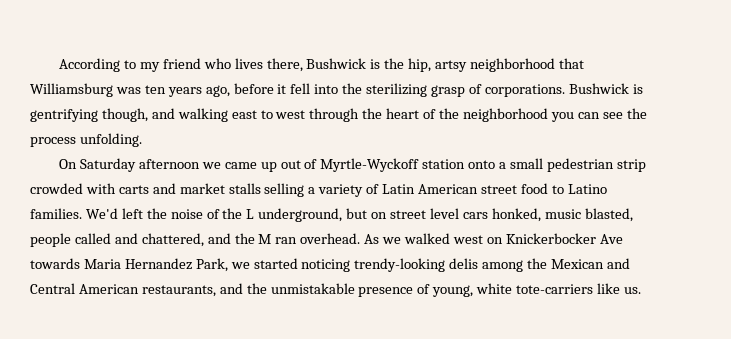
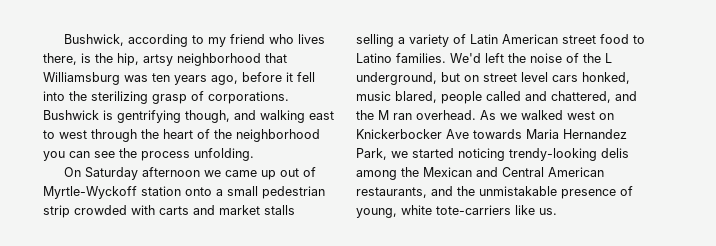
[59,58,121,72] According -> [64,34,189,47] Bushwick, according
[306,58,367,69] Bushwick -> (77, 59) none
[584,208,633,222] blasted, -> [395,91,437,103] blared,

